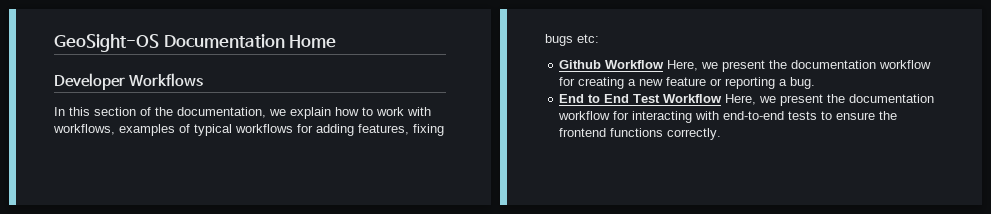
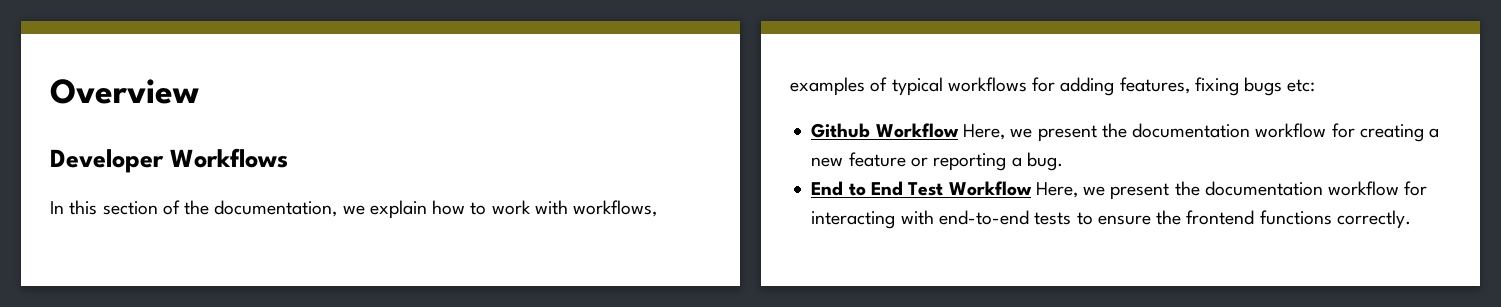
[54,34,337,52] GeoSight-OS Documentation Home -> [50,79,199,104] Overview

